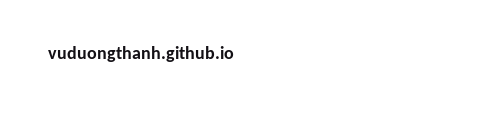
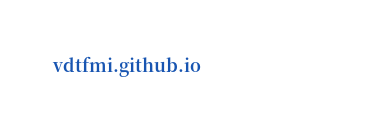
[48,46,234,62] vuduongthanh.github.io -> [52,56,201,77] vdtfmi.github.io

